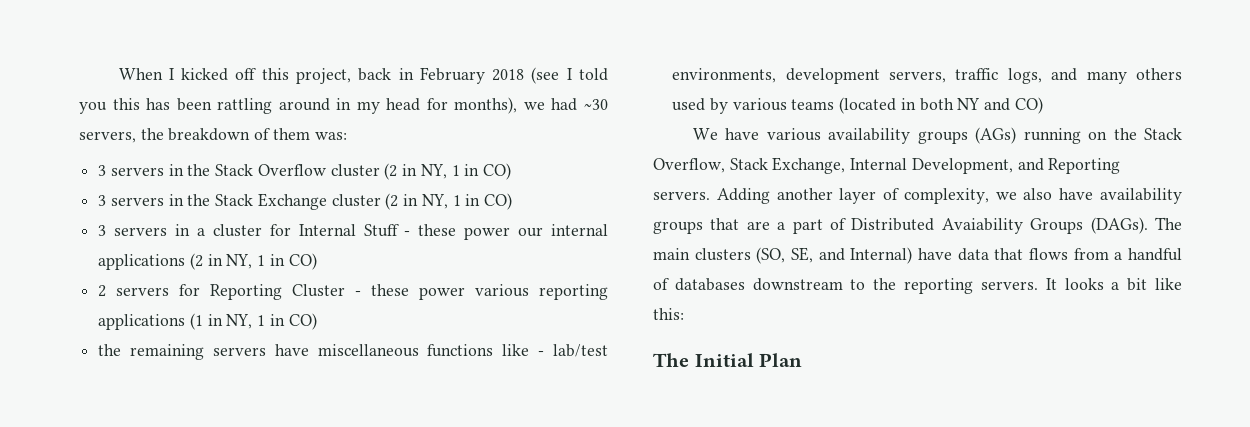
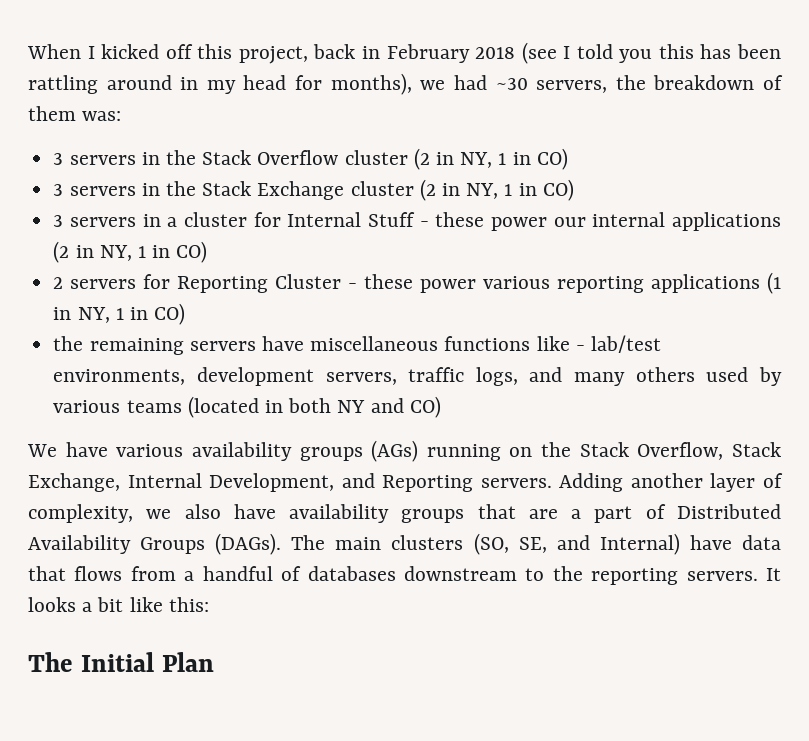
[941,218,1023,234] Avaiability -> [28,535,131,554] Availability

